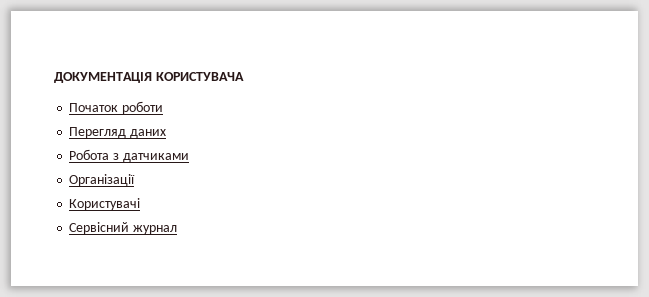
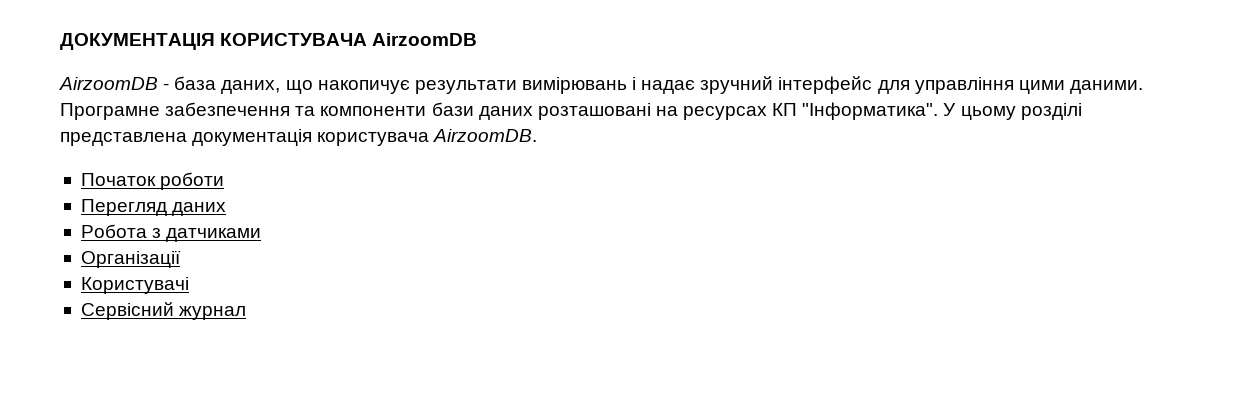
(244, 76) none -> [372,33,478,46] [59,76,1143,94] [60,102,1082,120] [60,129,538,146] AirzoomDB // AirzoomDB - база даних, що накопичує результати вимірювань і надає зручний інтерфейс для управління цими даними. Програмне забезпечення та компоненти бази даних розташовані на ресурсах КП "Інформатика". У цьому розділі представлена документація користувача AirzoomDB.

